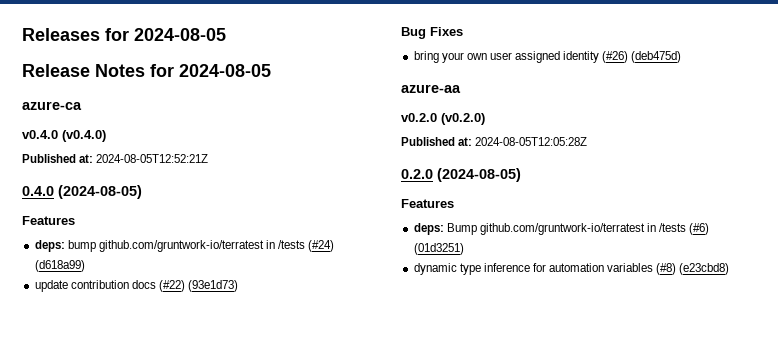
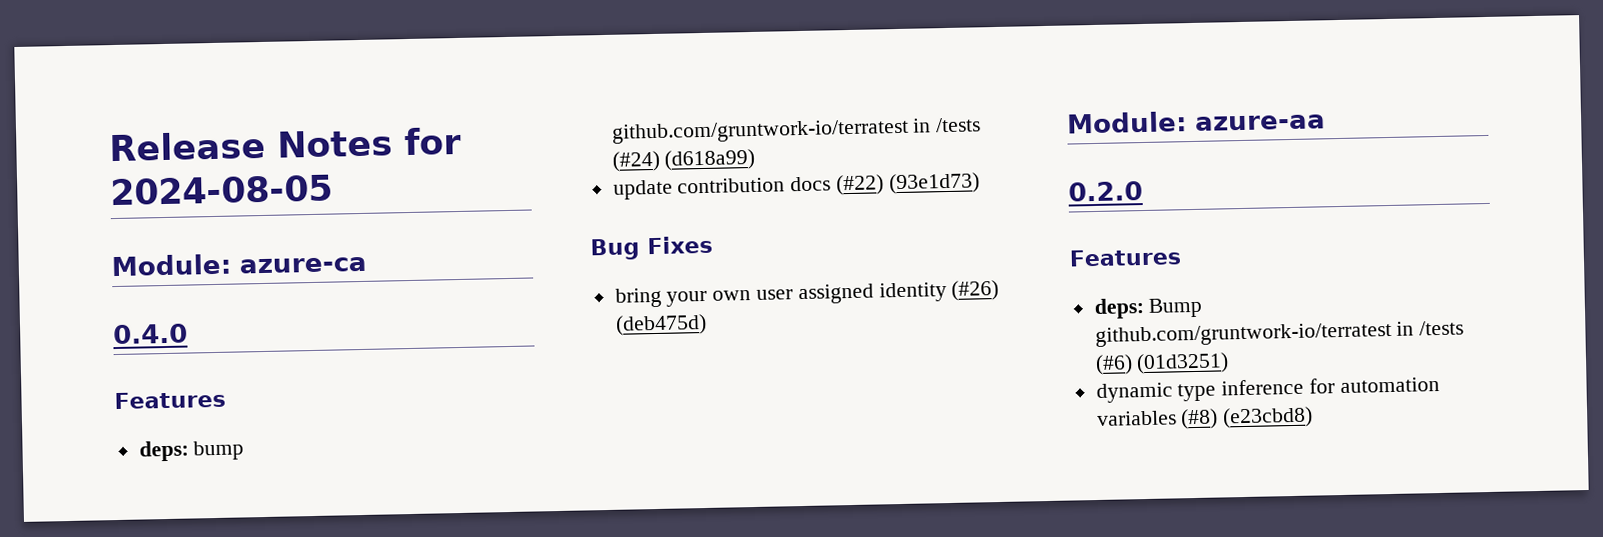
[22,28,226,41] Releases for 2024-08-05 // -> (109, 146) none
(271, 70) none -> [111,253,231,277] Module:
[22,130,106,142] [22,154,209,163] // v0.4.0 (v0.4.0) // Published at: 2024-08-05T12:52:21Z -> (367, 265) none
[58,185,142,199] (2024-08-05) -> (188, 334) none
(682, 57) none -> [1066,111,1187,134] Module:
[401,113,485,125] [401,137,588,146] // v0.2.0 (v0.2.0) // Published at: 2024-08-05T12:05:28Z -> (1326, 122) none
[437,168,521,182] (2024-08-05) -> (1143, 191) none

